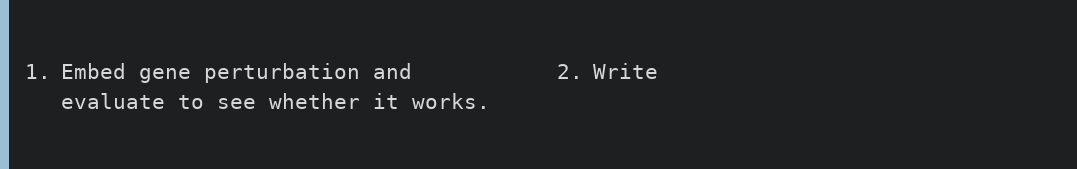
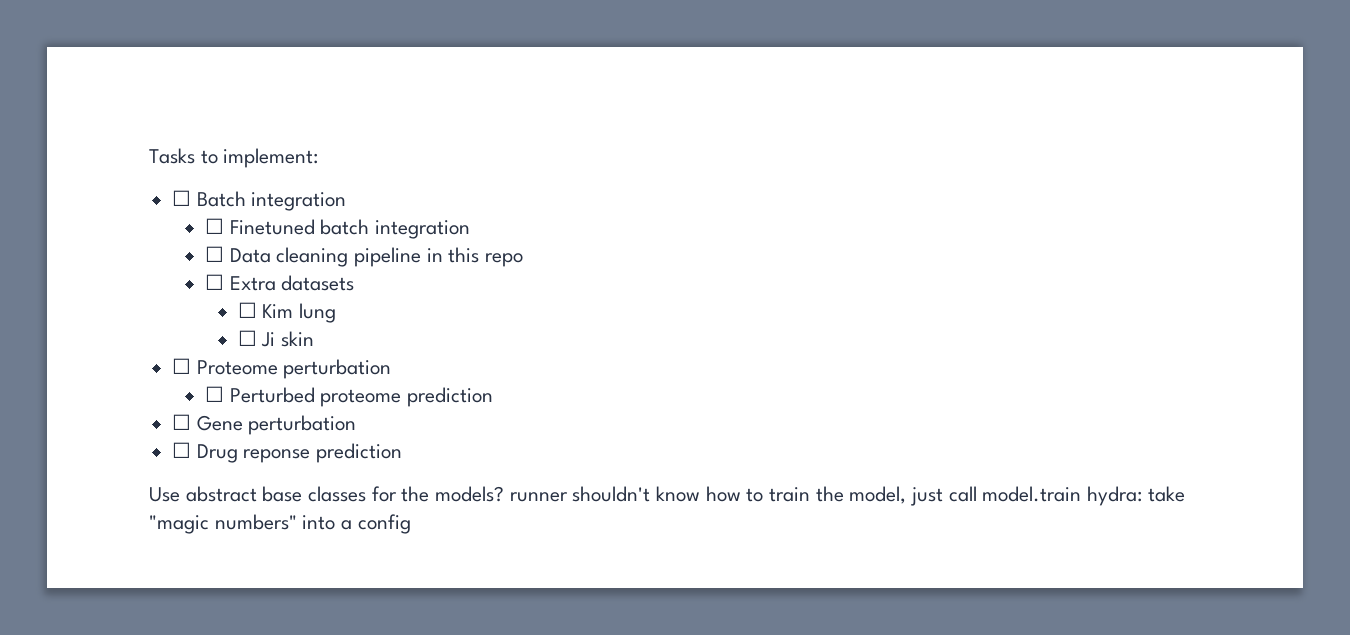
[25,63,413,83] [61,93,491,109] [557,63,659,79] 1. Embed gene perturbation and evaluate to see whether it works. // 2. Write -> [149,148,319,168] [172,190,347,211] [204,218,470,239] [204,246,523,267] [204,274,355,291] [237,302,336,323] [237,330,314,347] [172,358,392,379] [204,386,493,407] [172,414,357,435] [172,442,403,463] [149,486,1185,506] [149,514,411,534] Tasks to implement: // ☐ Batch integration // ☐ Finetuned batch integration // ☐ Data cleaning pipeline in this repo // ☐ Extra datasets // ☐ Kim lung // ☐ Ji skin // ☐ Proteome perturbation // ☐ Perturbed proteome prediction // ☐ Gene perturbation // ☐ Drug reponse prediction // Use abstract base classes for the models? runner shouldn't know how to train the model, just call model.train hydra: take "magic numbers" into a config

